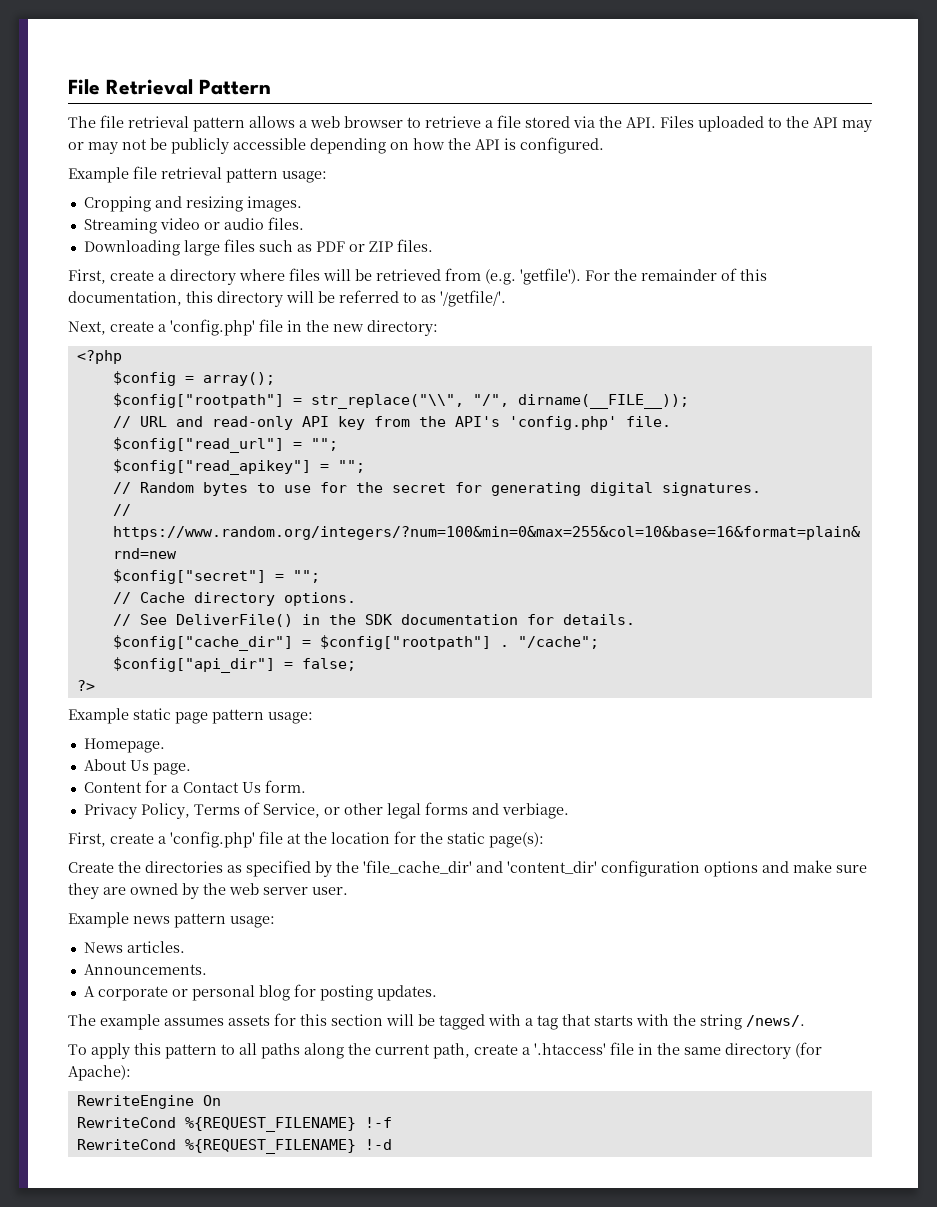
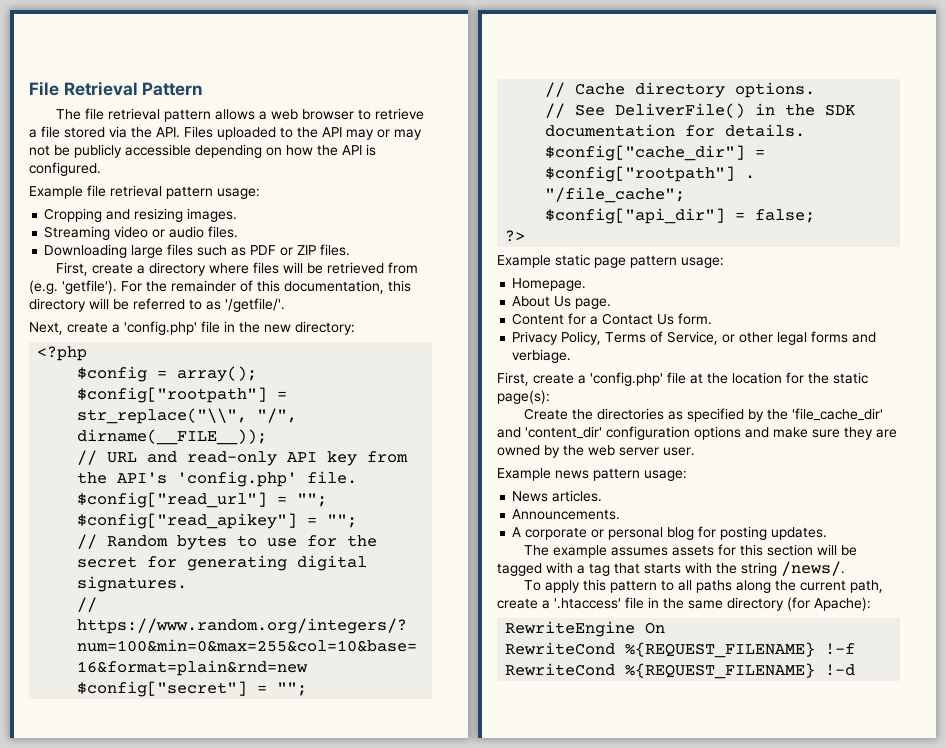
[517,636,599,649] "/cache"; -> [545,187,686,203] "/file_cache";

